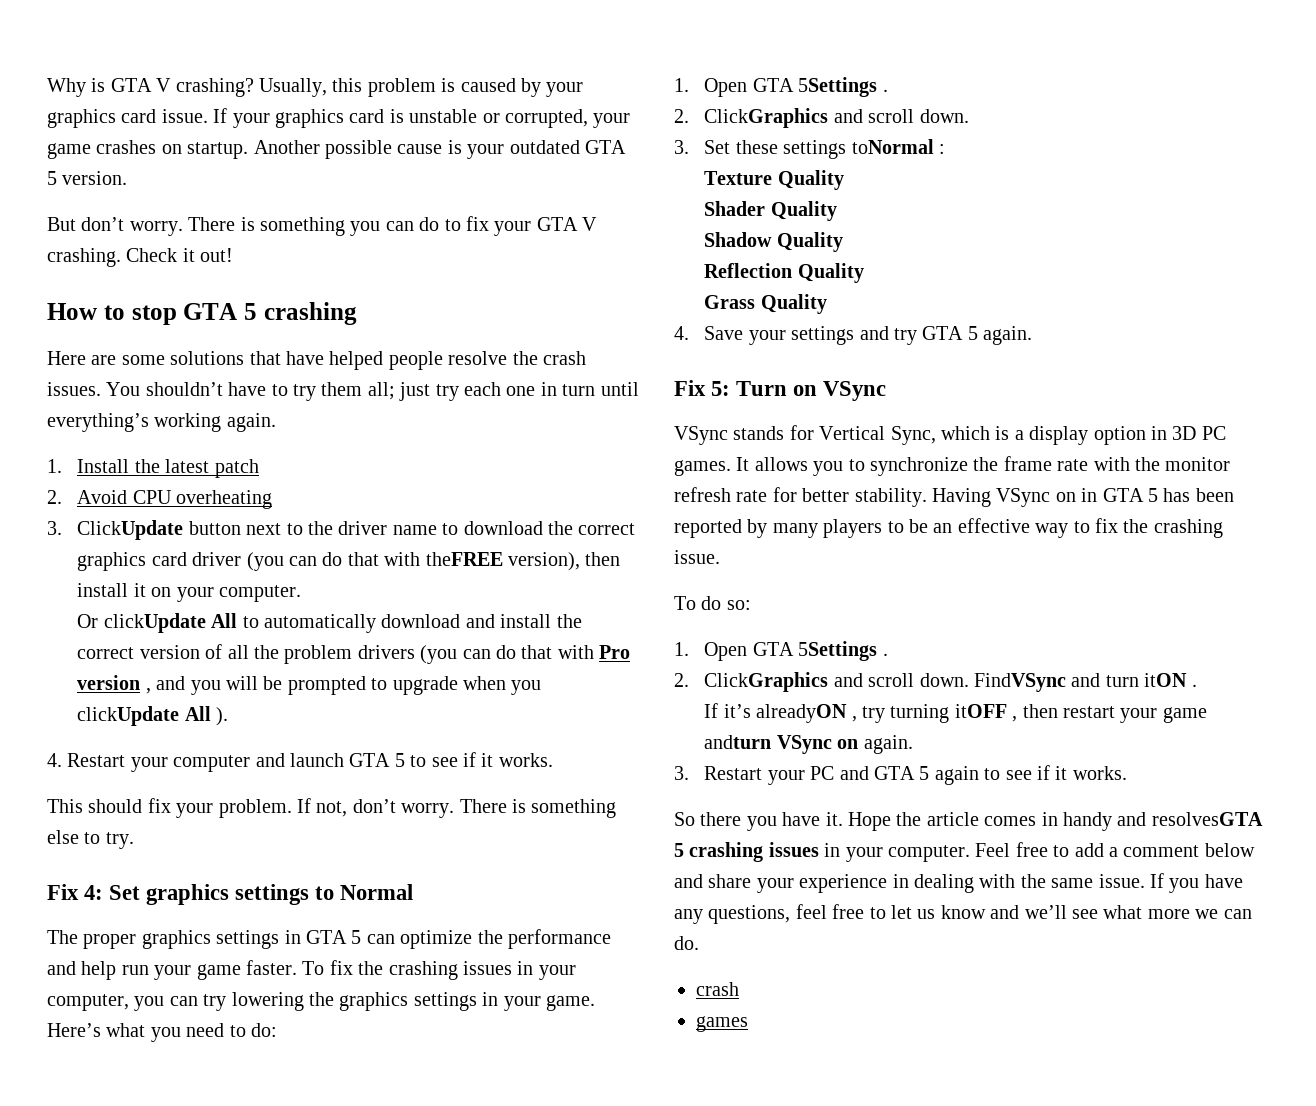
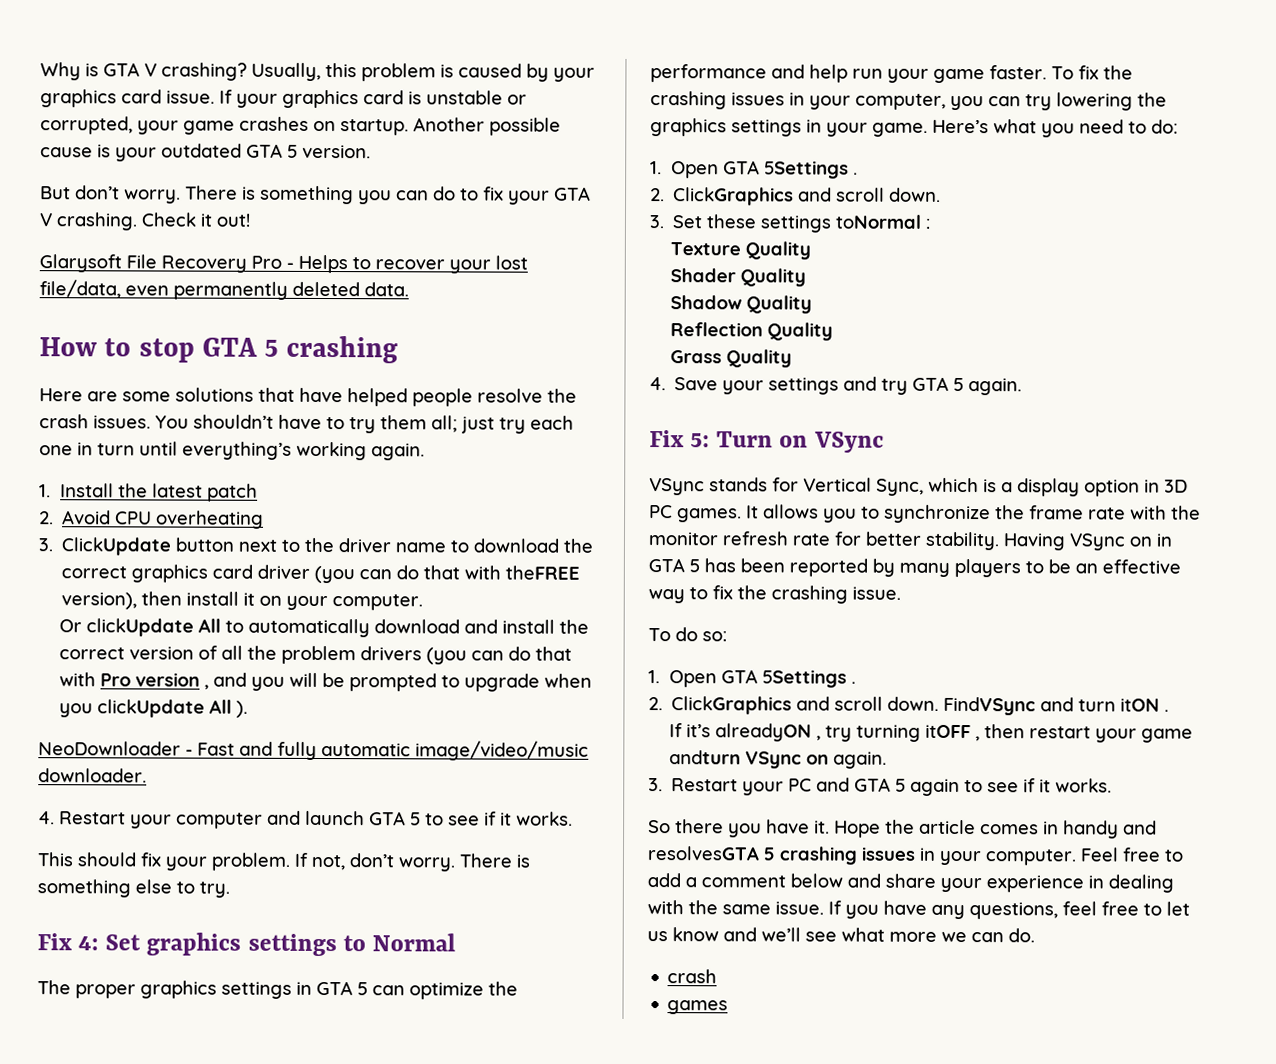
(234, 255) none -> [39,254,528,274] [39,279,409,300] // Glarysoft File Recovery Pro - Helps to recover your lost file/data, even permanently deleted data.
(229, 716) none -> [38,740,589,761] [38,768,147,783] // NeoDownloader - Fast and fully automatic image/video/music downloader.

